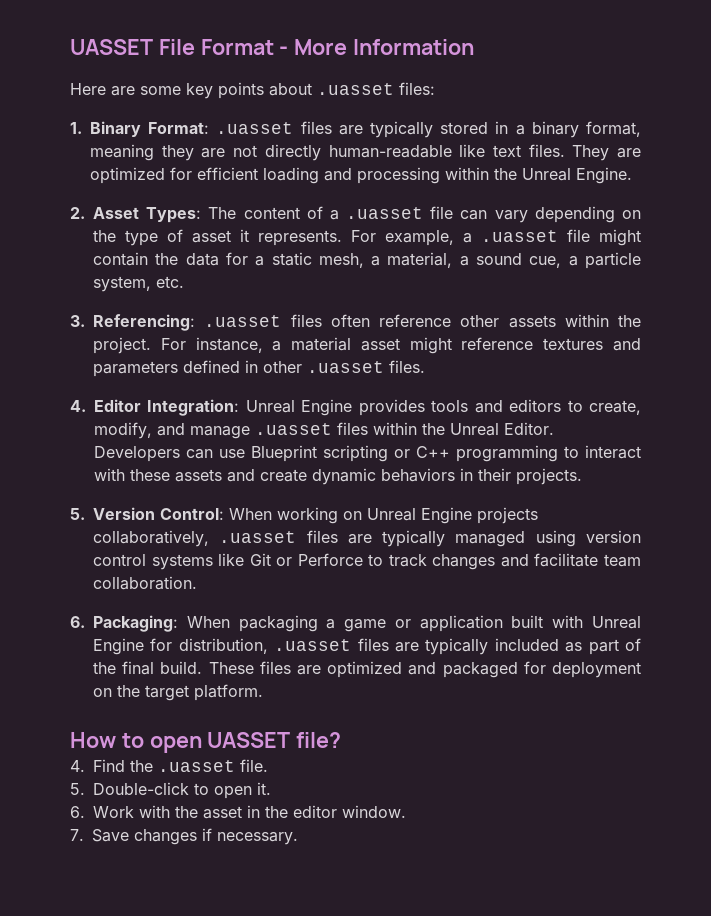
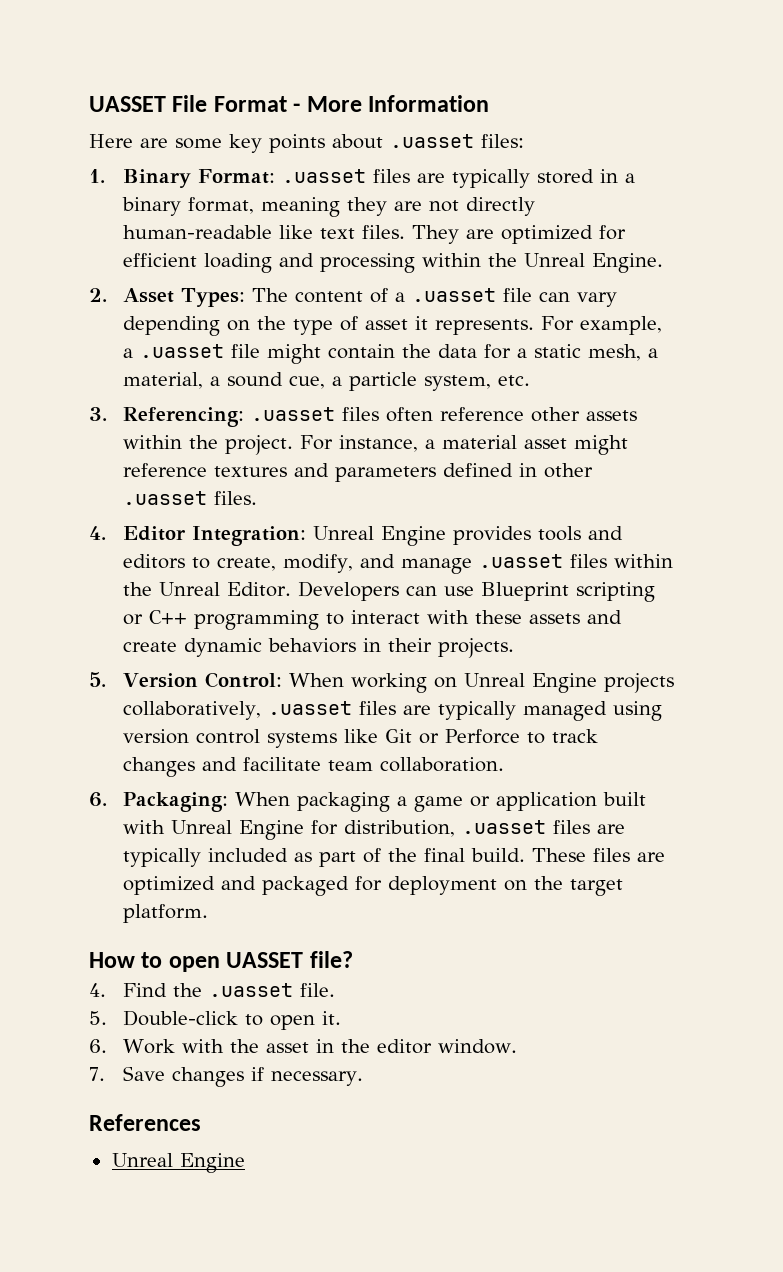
(298, 838) none -> [89,1114,201,1131] [111,1153,245,1173] // References // Unreal Engine

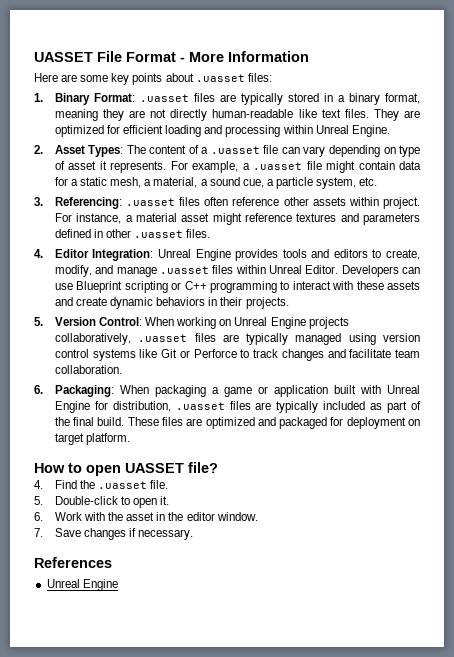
[487,253,517,267] the -> (313, 129) none
[256,316,286,330] the -> (396, 150) none
[401,344,431,358] the -> (395, 165) none
[188,435,218,449] the -> (379, 201) none
[122,582,152,596] the -> (266, 269) none
[533,876,563,890] the -> (421, 422) none

